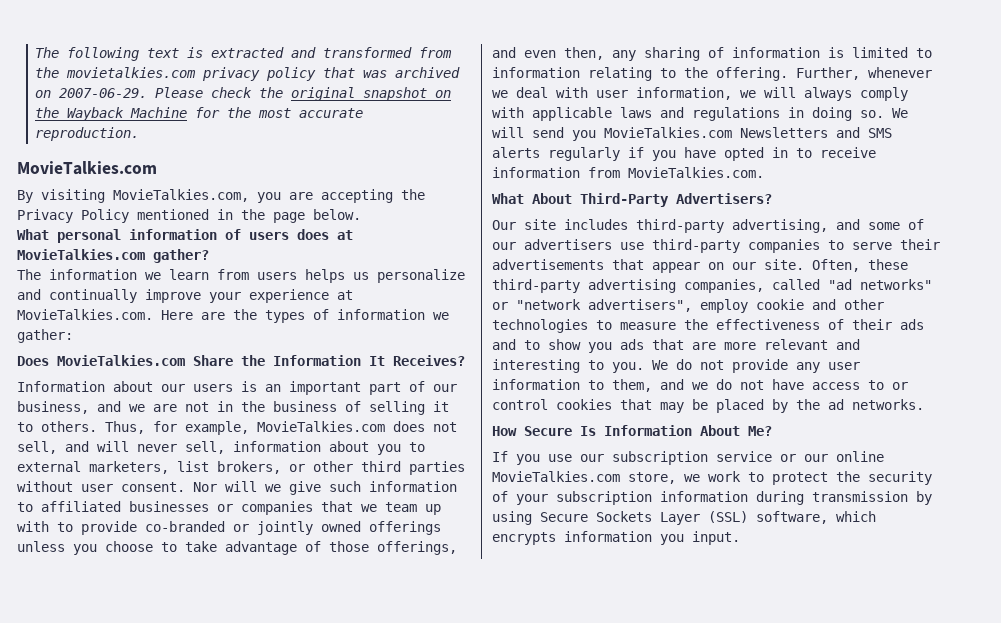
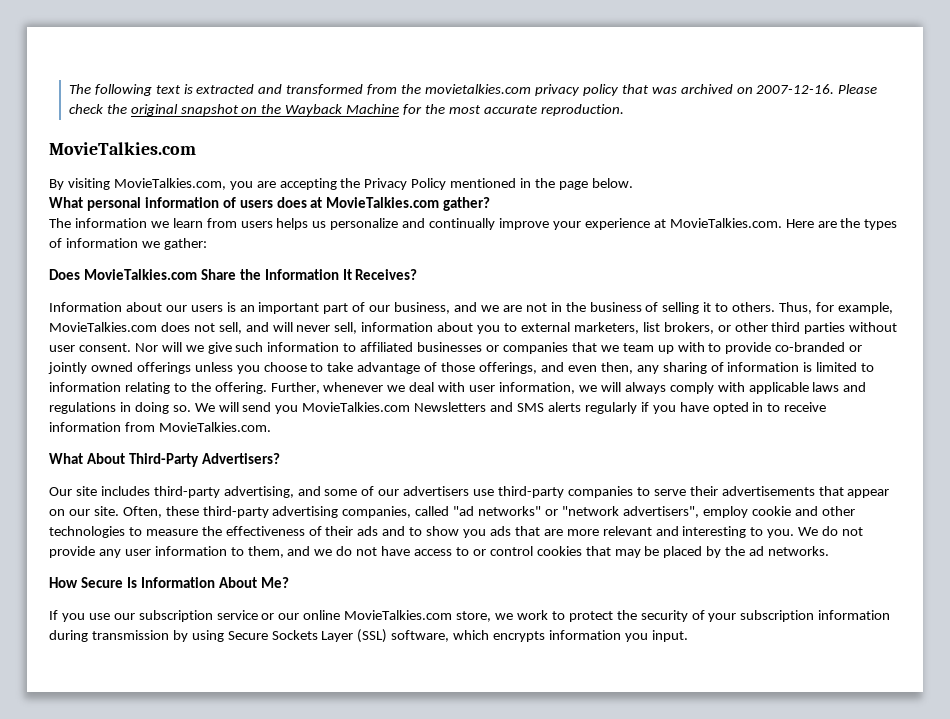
[59,88,148,98] 2007-06-29. -> [756,84,835,94] 2007-12-16.

